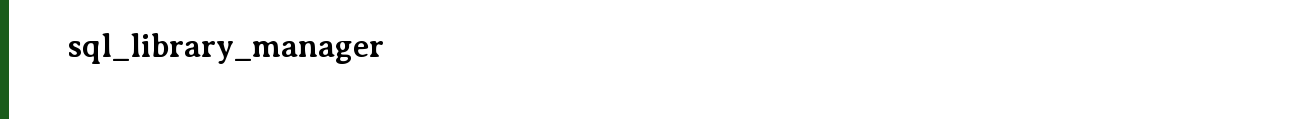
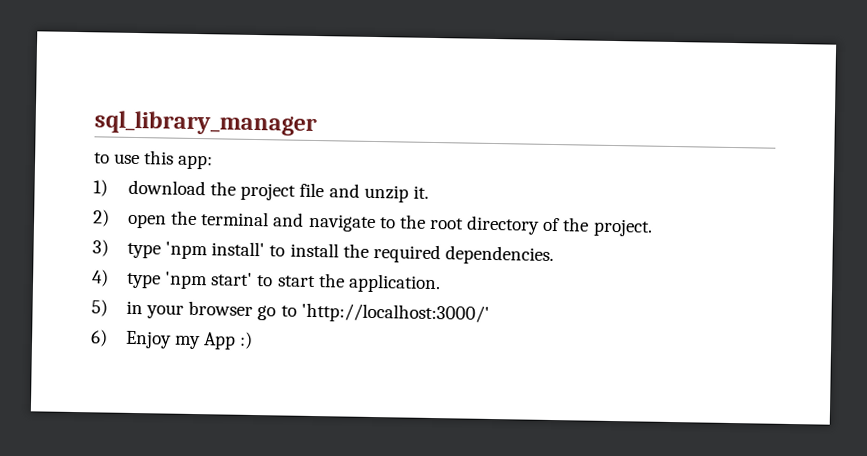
(384, 48) none -> [94,150,214,170] [93,179,429,203] [92,209,653,237] [92,239,554,266] [91,269,441,294] [91,299,490,324] [90,329,254,350] // to use this app: // 1) download the project file and unzip it. // 2) open the terminal and navigate to the root directory of the project. // 3) type 'npm install' to install the required dependencies. // 4) type 'npm start' to start the application. // 5) in your browser go to 'http://localhost:3000/' // 6) Enjoy my App :)

